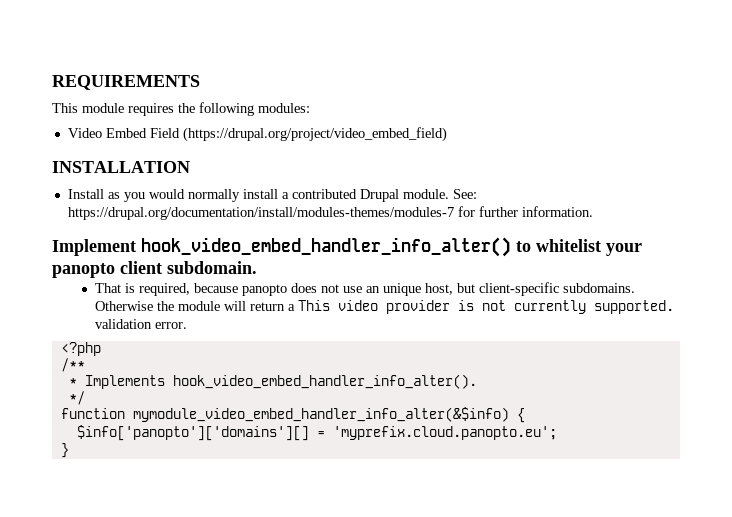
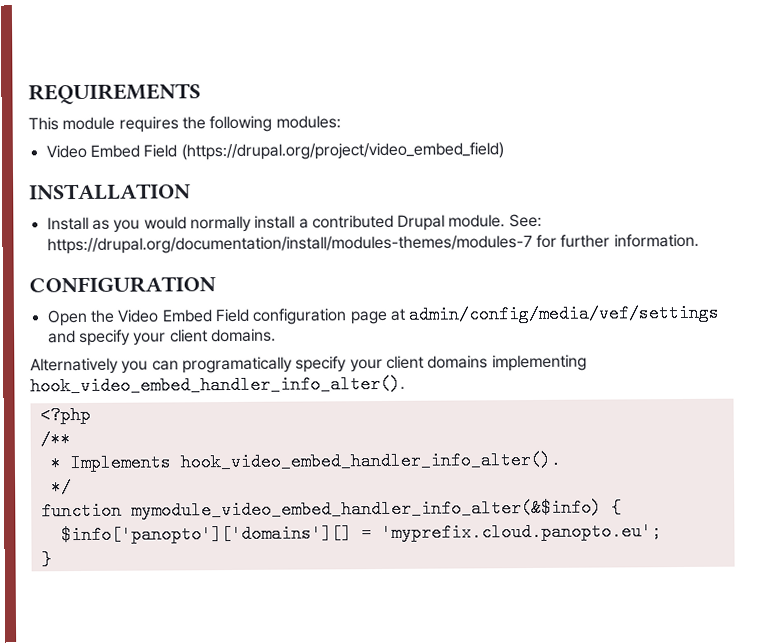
[52,237,642,257] [52,261,257,278] [95,282,636,296] [95,300,675,314] [95,319,188,329] Implement hook_video_embed_handler_info_alter() to whitelist your panopto client subdomain. // That is required, because panopto does not use an unique host, but client-specific subdomains. Otherwise the module will return a This video provider is not currently supported. validation error. -> [29,276,216,294] [46,303,721,327] [47,328,276,347] [30,354,587,375] [30,374,405,396] CONFIGURATION // Open the Video Embed Field configuration page at admin/config/media/vef/settings and specify your client domains. // Alternatively you can programatically specify your client domains implementing hook_video_embed_handler_info_alter().

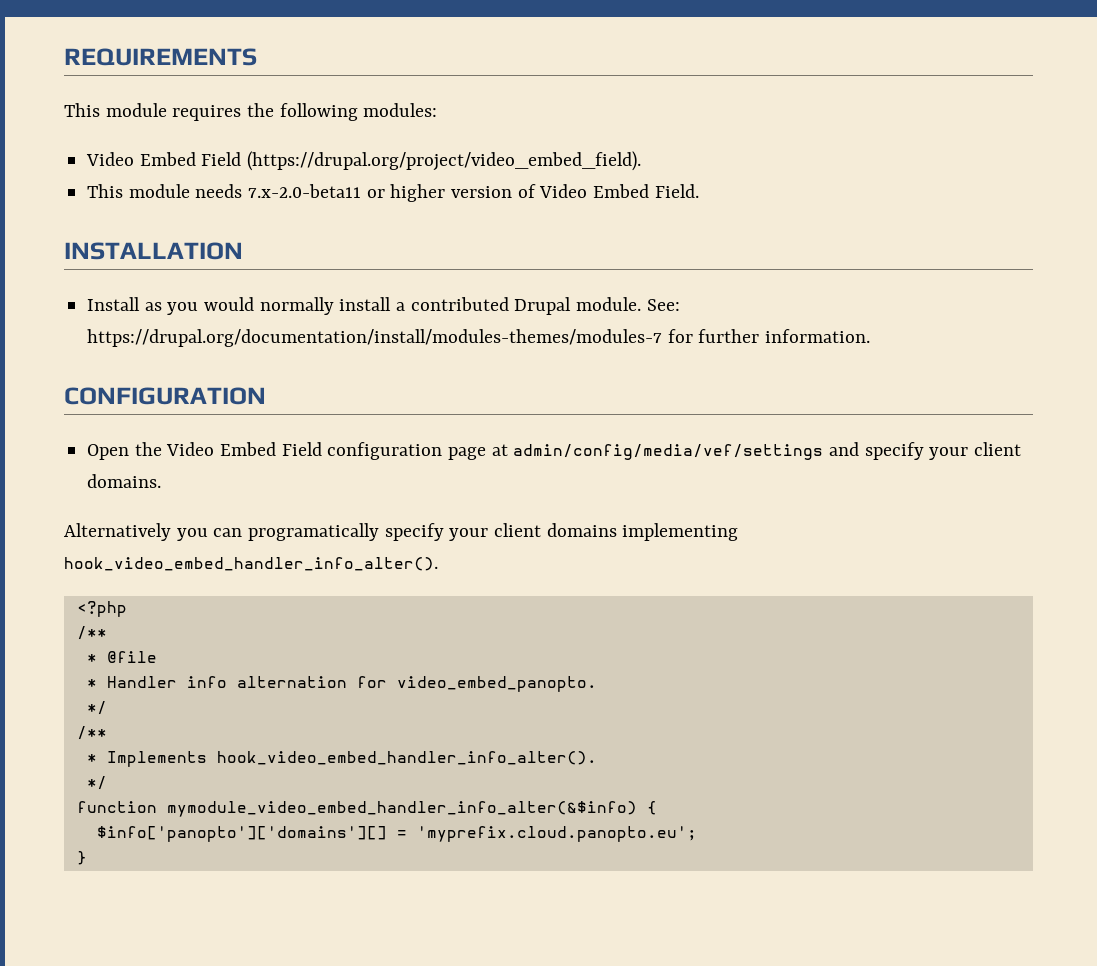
[180,142,504,161] (https://drupal.org/project/video_embed_field) -> [247,151,642,171] [87,184,699,202] (https://drupal.org/project/video_embed_field). // This module needs 7.x-2.0-beta11 or higher version of Video Embed Field.
(71, 439) none -> [86,651,157,663] [86,676,597,692] [86,701,107,715] [76,726,107,740] // * @file // * Handler info alternation for video_embed_panopto. // */ // /**

